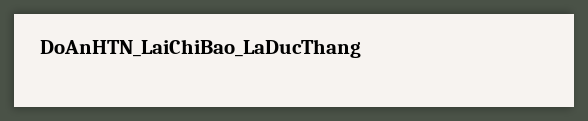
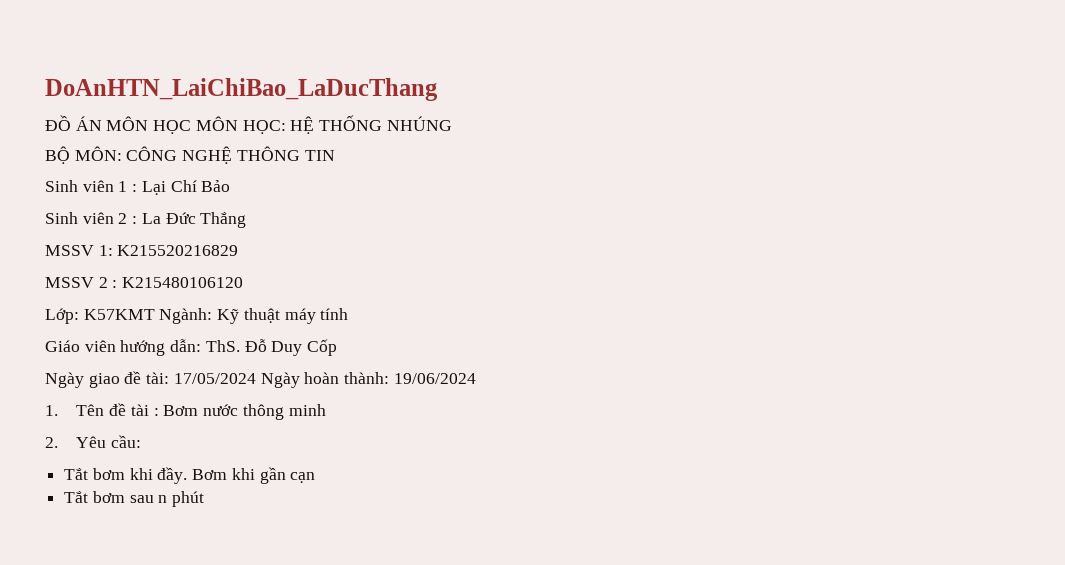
(361, 48) none -> [45,115,452,134] [45,146,335,164] [45,180,231,195] [45,212,247,228] [45,245,239,256] [45,277,244,288] [45,308,349,324] [45,339,338,356] [45,371,476,388] [45,403,326,420] [45,435,142,448] [64,467,316,484] [64,491,205,507] // ĐỒ ÁN MÔN HỌC MÔN HỌC: HỆ THỐNG NHÚNG // BỘ MÔN: CÔNG NGHỆ THÔNG TIN // Sinh viên 1 : Lại Chí Bảo // Sinh viên 2 : La Đức Thắng // MSSV 1: K215520216829 // MSSV 2 : K215480106120 // Lớp: K57KMT Ngành: Kỹ thuật máy tính // Giáo viên hướng dẫn: ThS. Đỗ Duy Cốp // Ngày giao đề tài: 17/05/2024 Ngày hoàn thành: 19/06/2024 // 1. Tên đề tài : Bơm nước thông minh // 2. Yêu cầu: // Tắt bơm khi đầy. Bơm khi gần cạn // Tắt bơm sau n phút

